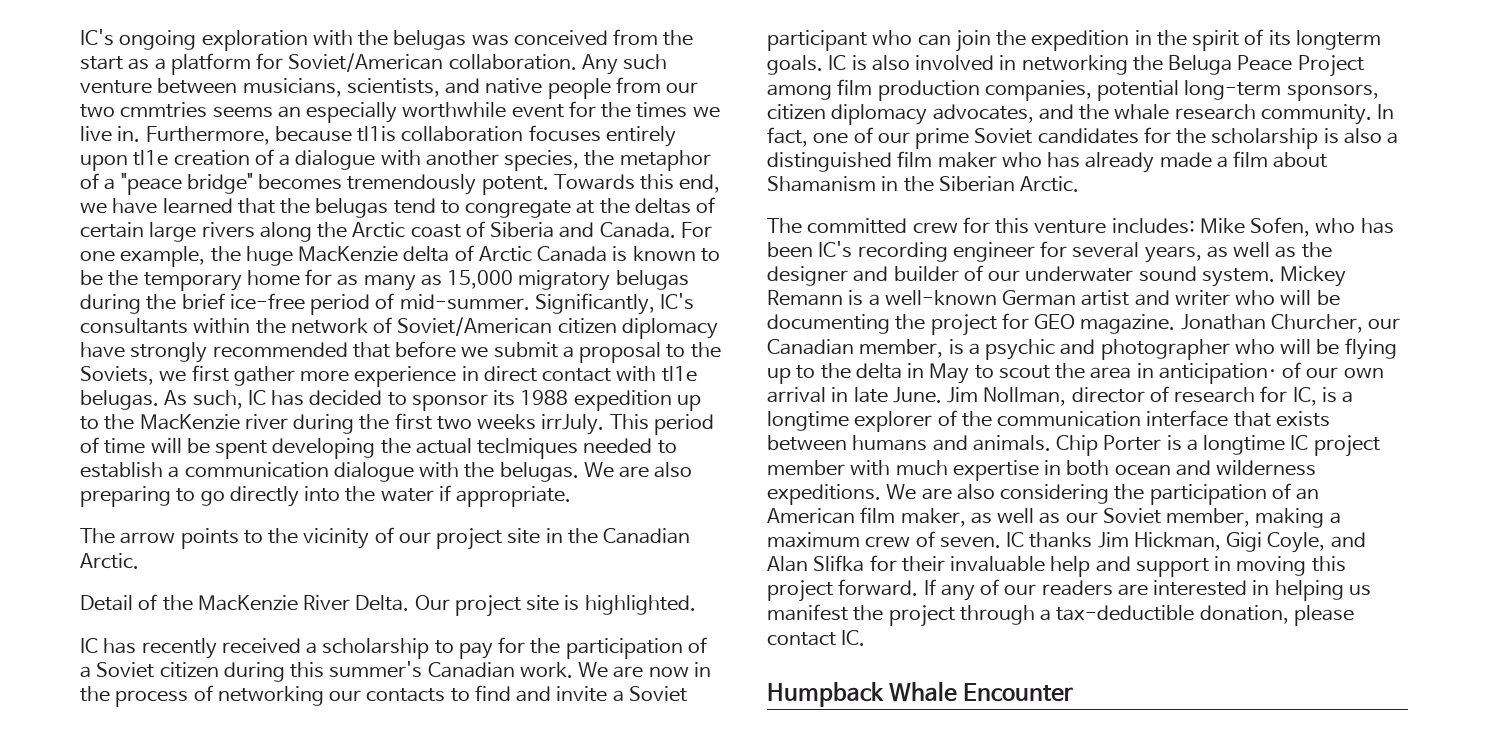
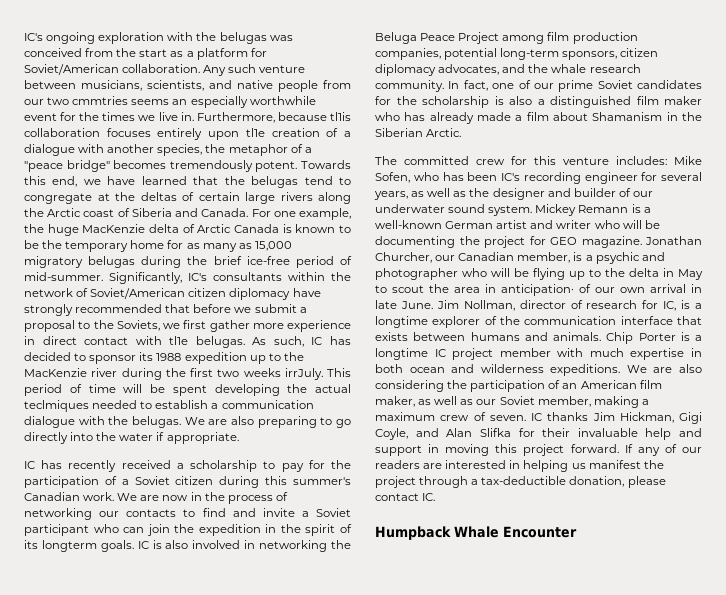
[80,527,691,550] [80,553,139,569] [80,594,696,617] // The arrow points to the vicinity of our project site in the Canadian Arctic. // Detail of the MacKenzie River Delta. Our project site is highlighted. -> (239, 438) none

